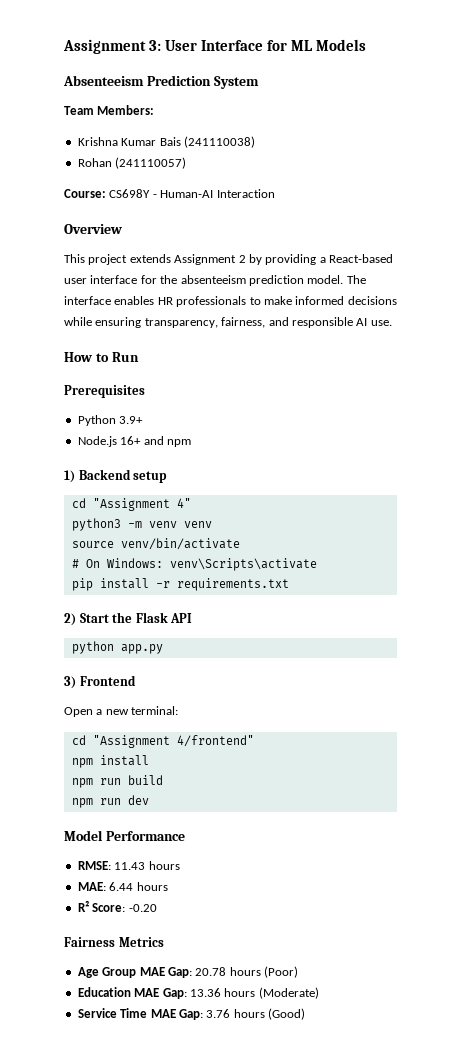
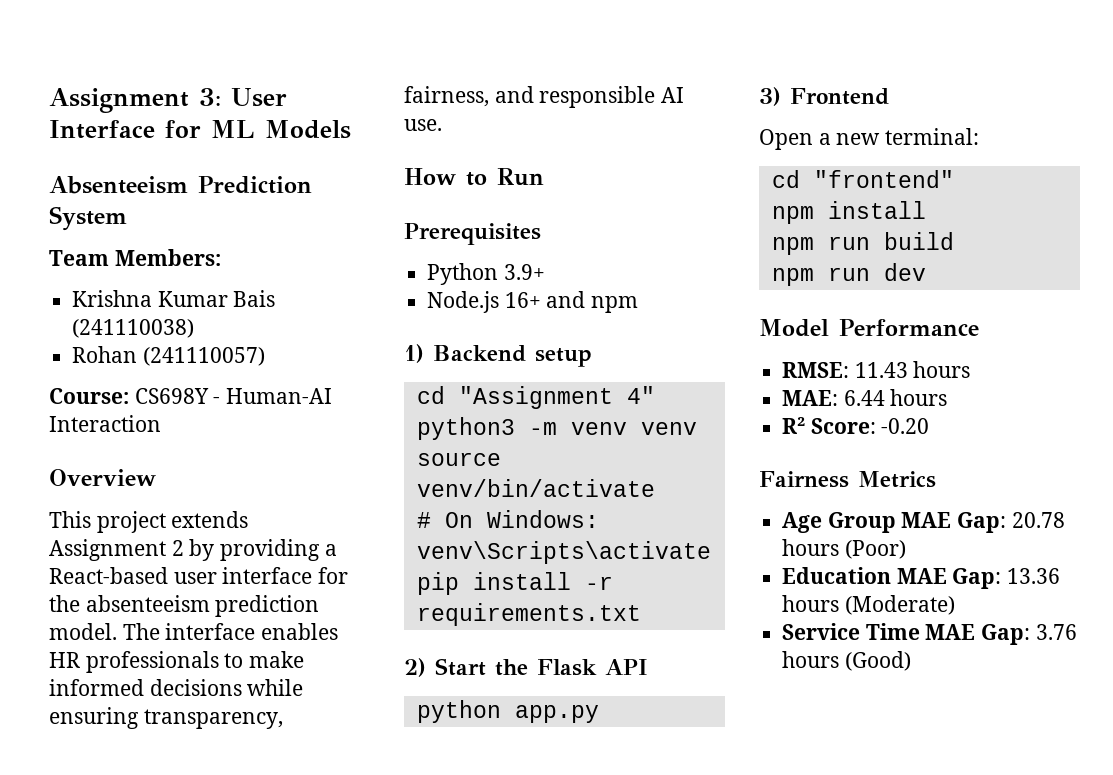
[92,735,254,748] "Assignment 4/frontend" -> [813,170,954,188] "frontend"

